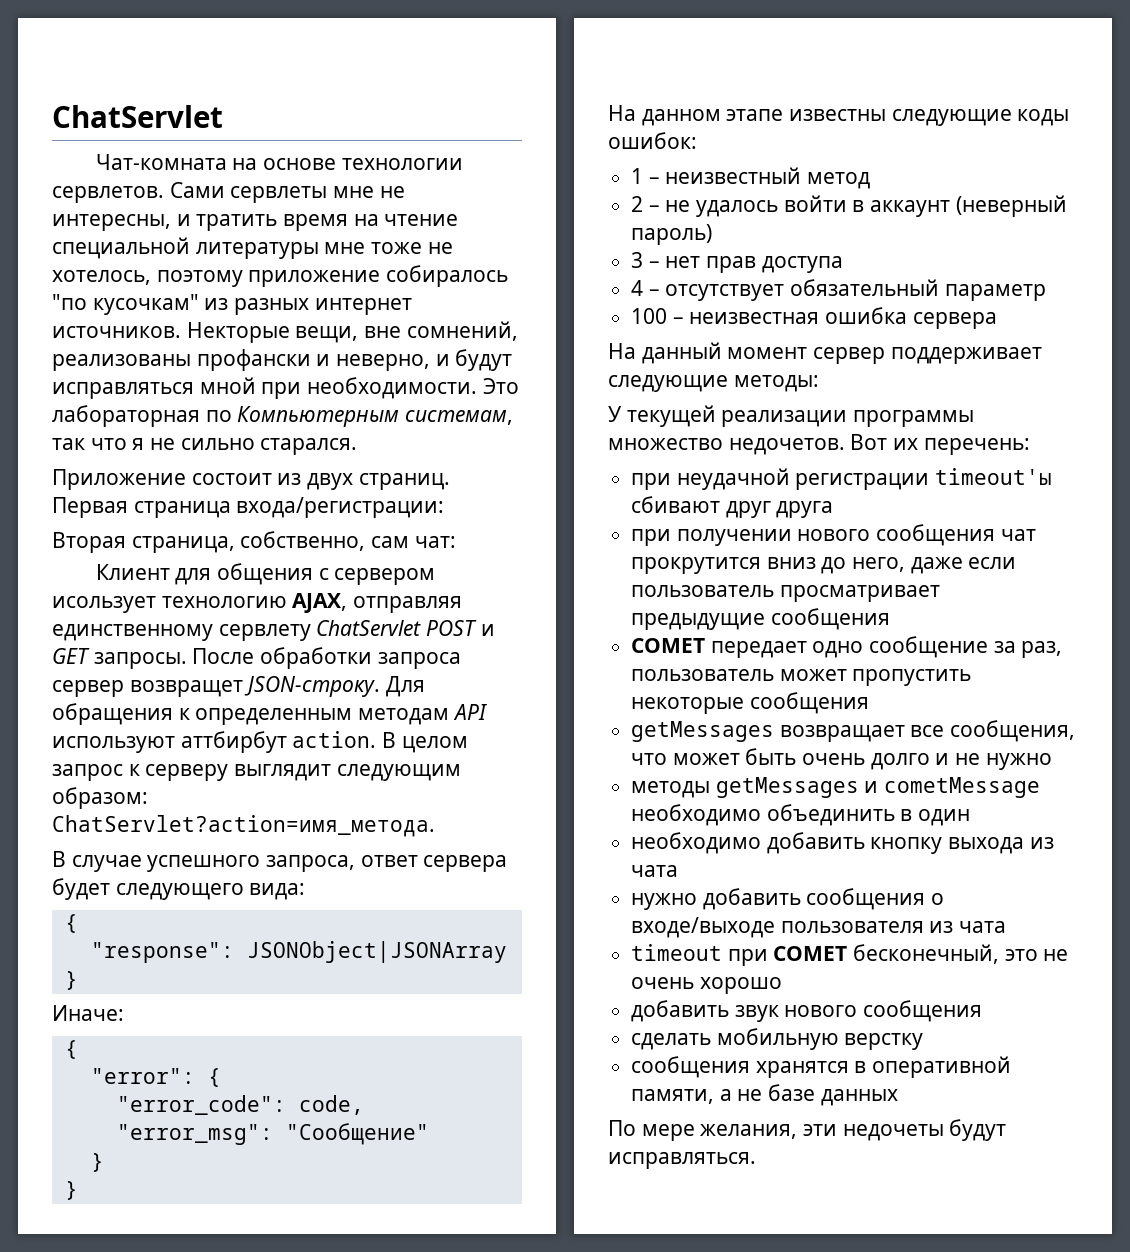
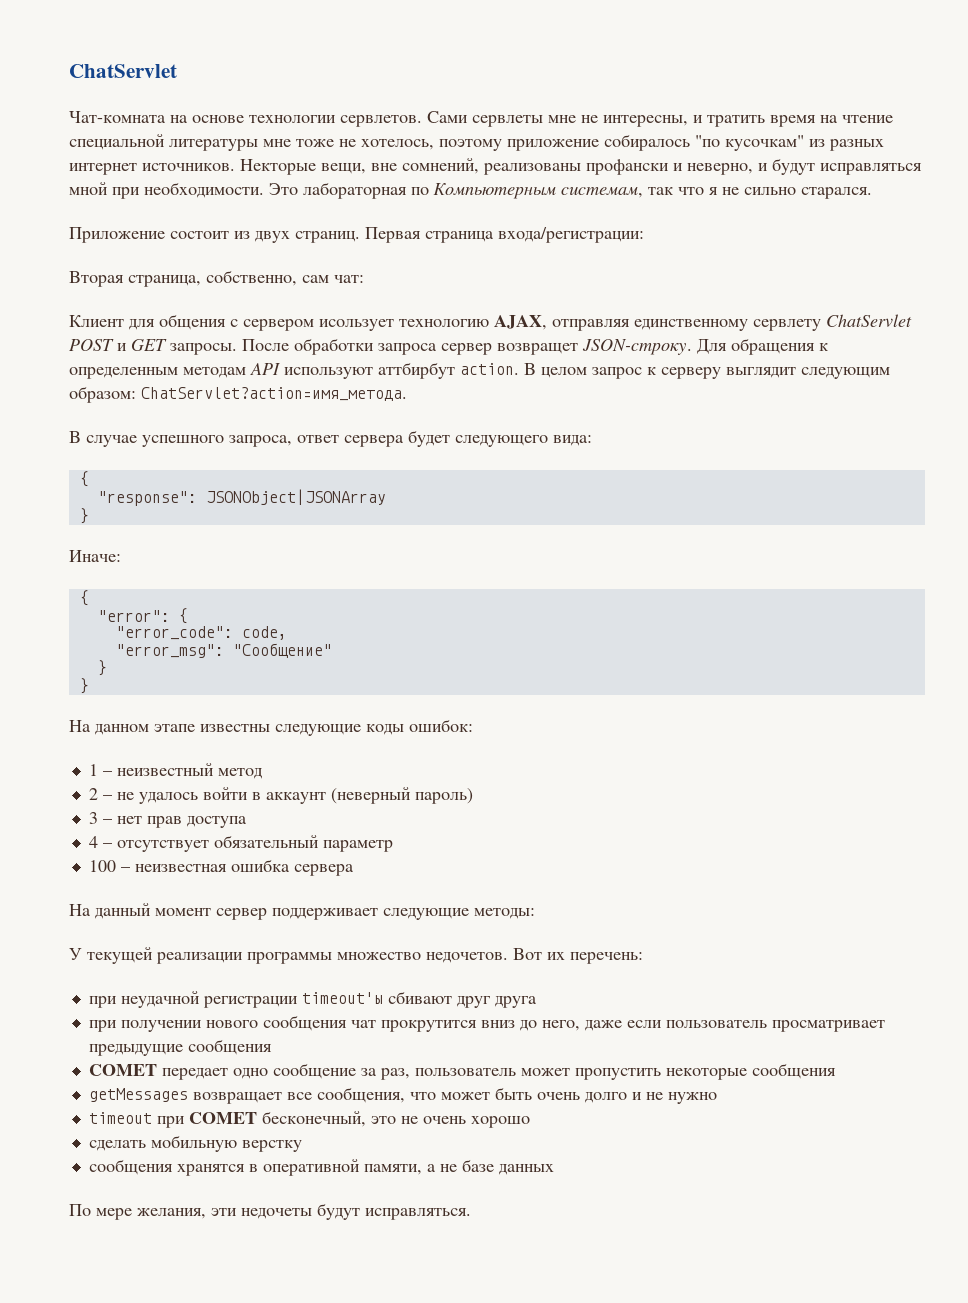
[631,777,1041,798] [631,804,971,826] [631,832,1054,854] [631,865,679,877] [631,888,945,910] [631,917,1007,938] // методы getMessages и cometMessage необходимо объединить в один // необходимо добавить кнопку выхода из чата // нужно добавить сообщения о входе/выходе пользователя из чата -> (717, 1098) none
[631,1000,983,1022] // добавить звук нового сообщения -> (530, 1122) none

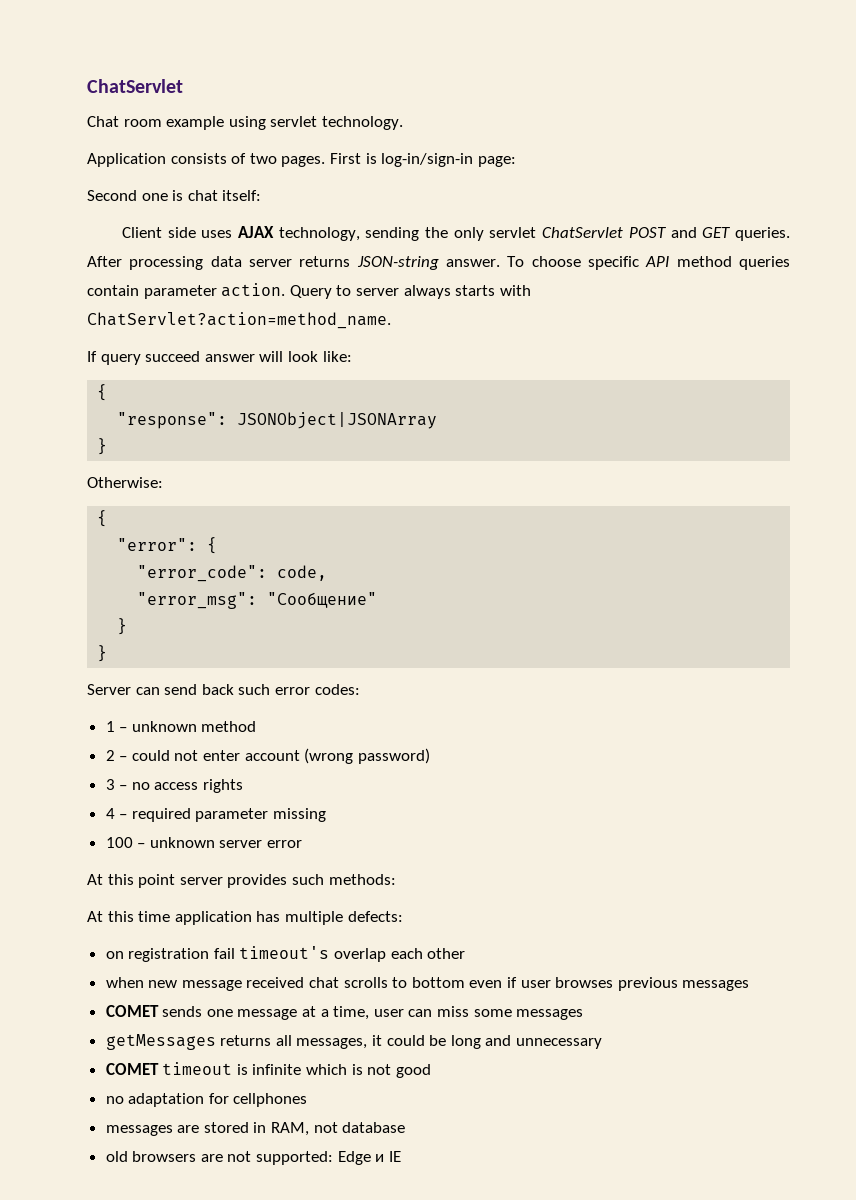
[69,111,893,127] [69,134,884,151] [69,158,922,175] [69,182,872,199] [69,227,644,243] [69,270,364,287] [69,314,912,331] [69,338,828,355] [69,362,890,379] [69,386,407,403] [69,430,592,447] Чат-комната на основе технологии сервлетов. Сами сервлеты мне не интересны, и тратить время на чтение специальной литературы мне тоже не хотелось, поэтому приложение собиралось "по кусочкам" из разных интернет источников. Некторые вещи, вне сомнений, реализованы профански и неверно, и будут исправляться мной при необходимости. Это лабораторная по Компьютерным системам, так что я не сильно старался. // Приложение состоит из двух страниц. Первая страница входа/регистрации: // Вторая страница, собственно, сам чат: // Клиент для общения с сервером исользует технологию AJAX, отправляя единственному сервлету ChatServlet POST и GET запросы. После обработки запроса сервер возвращет JSON-строку. Для обращения к определенным методам API используют аттбирбут action. В целом запрос к серверу выглядит следующим образом: ChatServlet?action=имя_метода. // В случае успешного запроса, ответ сервера будет следующего вида: -> [87,116,403,130] [87,153,516,167] [87,190,262,201] [121,226,790,241] [87,256,791,270] [87,283,531,299] [87,312,391,329] [87,351,352,365] Chat room example using servlet technology. // Application consists of two pages. First is log-in/sign-in page: // Second one is chat itself: // Client side uses AJAX technology, sending the only servlet ChatServlet POST and GET queries. After processing data server returns JSON-string answer. To choose specific API method queries contain parameter action. Query to server always starts with ChatServlet?action=method_name. // If query succeed answer will look like:
[69,550,121,562] Иначе: -> [87,477,163,488] Otherwise:
[69,719,473,736] На данном этапе известны следующие коды ошибок: -> [87,684,360,695] Server can send back such error codes:
[116,763,262,779] неизвестный метод -> [131,721,257,732] unknown method
[116,787,473,804] не удалось войти в аккаунт (неверный пароль) -> [131,748,430,764] could not enter account (wrong password)
[116,816,247,828] нет прав доступа -> [131,779,244,793] no access rights
[116,835,393,852] отсутствует обязательный параметр -> [131,808,327,822] required parameter missing
[134,859,354,876] [69,903,535,920] [69,947,643,964] [88,991,537,1008] [88,1015,885,1032] [88,1039,272,1056] [88,1063,836,1080] [88,1087,717,1104] [88,1111,530,1128] [88,1135,302,1152] [88,1159,554,1176] [69,1203,471,1220] неизвестная ошибка сервера // На данный момент сервер поддерживает следующие методы: // У текущей реализации программы множество недочетов. Вот их перечень: // при неудачной регистрации timeout'ы сбивают друг друга // при получении нового сообщения чат прокрутится вниз до него, даже если пользователь просматривает предыдущие сообщения // COMET передает одно сообщение за раз, пользователь может пропустить некоторые сообщения // getMessages возвращает все сообщения, что может быть очень долго и не нужно // timeout при COMET бесконечный, это не очень хорошо // сделать мобильную верстку // сообщения хранятся в оперативной памяти, а не базе данных // По мере желания, эти недочеты будут исправляться. -> [149,837,303,848] [87,874,396,888] [87,911,403,925] [105,946,466,962] [105,977,750,991] [105,1005,584,1020] [105,1034,603,1050] [105,1062,431,1078] [105,1093,308,1107] [105,1122,406,1136] [105,1151,401,1165] unknown server error // At this point server provides such methods: // At this time application has multiple defects: // on registration fail timeout's overlap each other // when new message received chat scrolls to bottom even if user browses previous messages // COMET sends one message at a time, user can miss some messages // getMessages returns all messages, it could be long and unnecessary // COMET timeout is infinite which is not good // no adaptation for cellphones // messages are stored in RAM, not database // old browsers are not supported: Edge и IE

